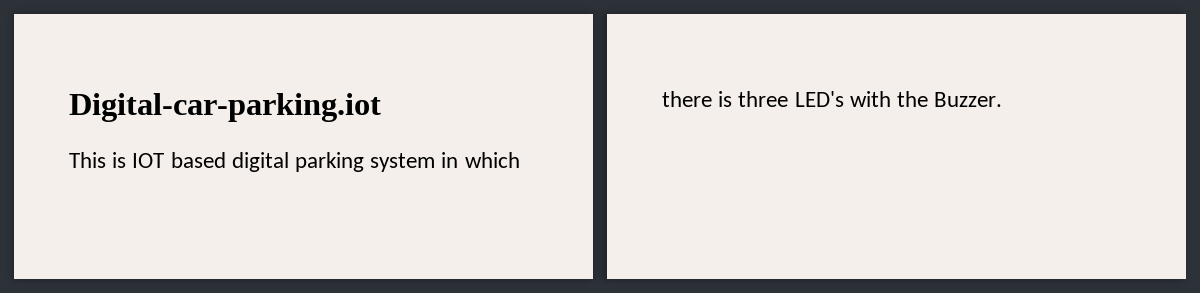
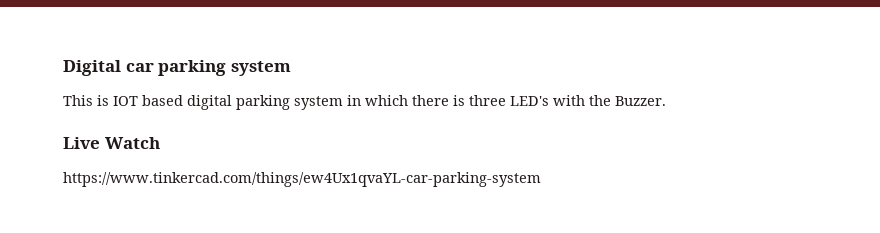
[69,93,381,122] Digital-car-parking.iot -> [63,60,291,76] Digital car parking system
(1003, 99) none -> [63,137,160,149] [63,172,541,187] // Live Watch // https://www.tinkercad.com/things/ew4Ux1qvaYL-car-parking-system

